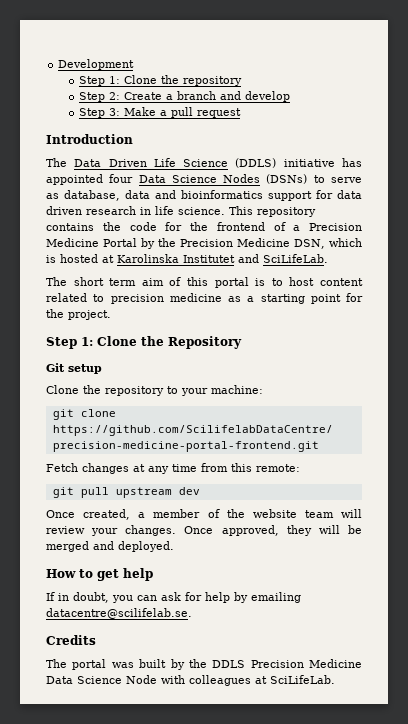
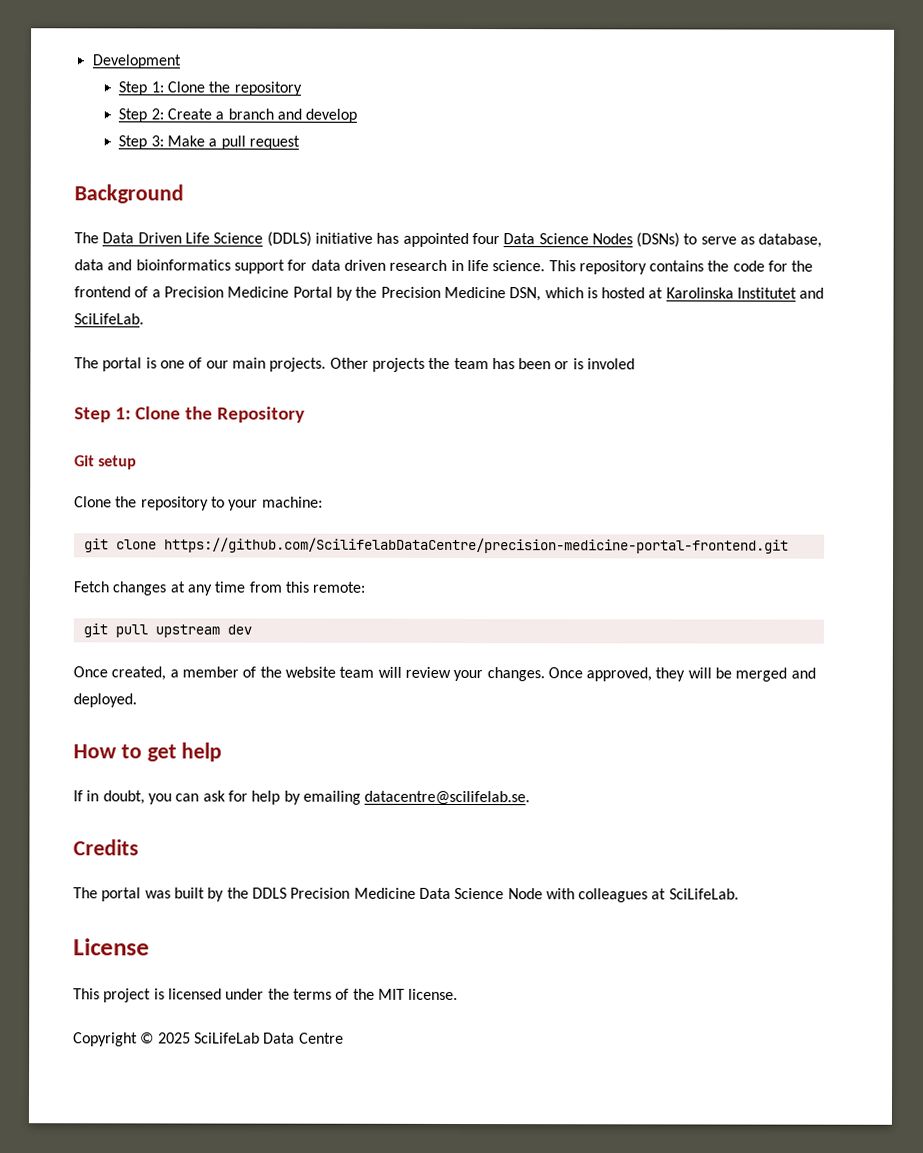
[46,134,133,144] Introduction -> [74,184,184,204] Background
[73,277,363,288] [46,293,363,304] [46,309,111,320] short term aim of this portal is to host content related to precision medicine as a starting point for the project. -> [102,357,636,372] portal is one of our main projects. Other projects the team has been or is involed
(335, 679) none -> [73,938,150,956] [73,988,459,1003] [73,1032,344,1047] // License // This project is licensed under the terms of the MIT license. // Copyright © 2025 SciLifeLab Data Centre

